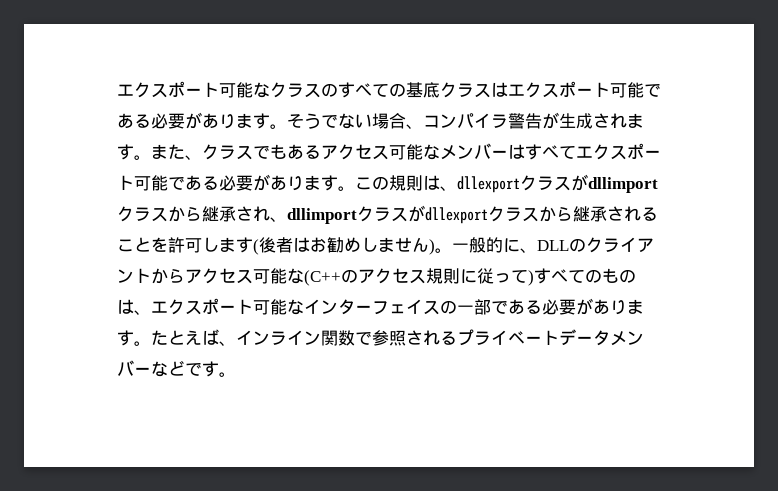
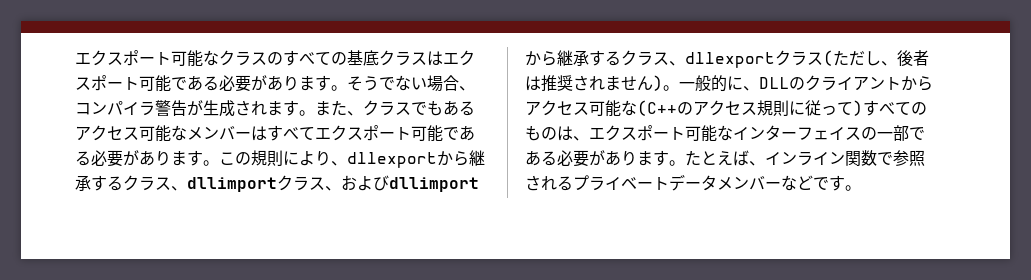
[423,174,658,193] [117,205,658,224] [117,237,378,255] は、dllexportクラスがdllimportクラスから継承され、dllimportクラスがdllexportクラスから継承されることを許可します(後者はお勧めし -> [283,150,485,168] [75,175,479,192] [525,50,929,68] [525,75,605,92] により、dllexportから継承するクラス、dllimportクラス、およびdllimportから継承するクラス、dllexportクラス(ただし、後者は推奨され

